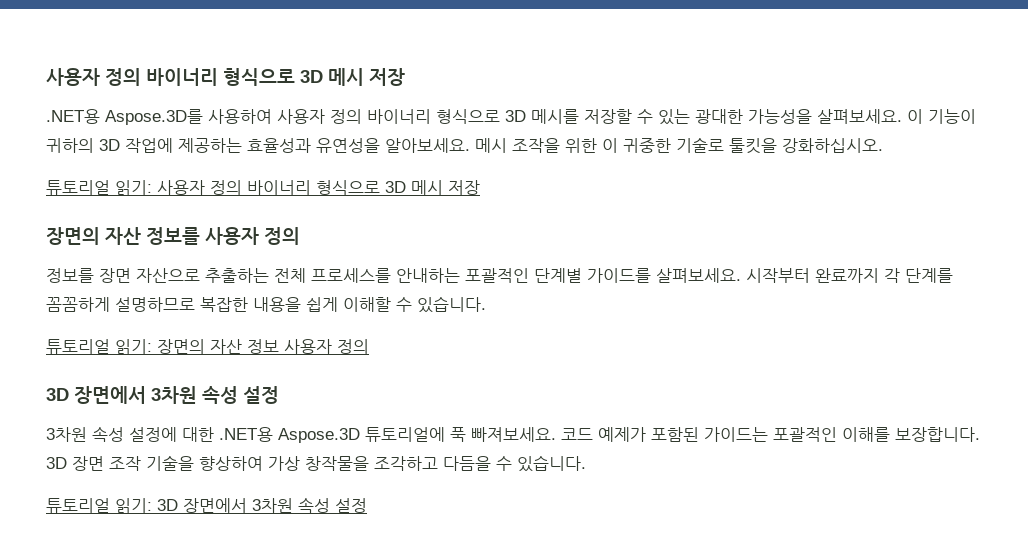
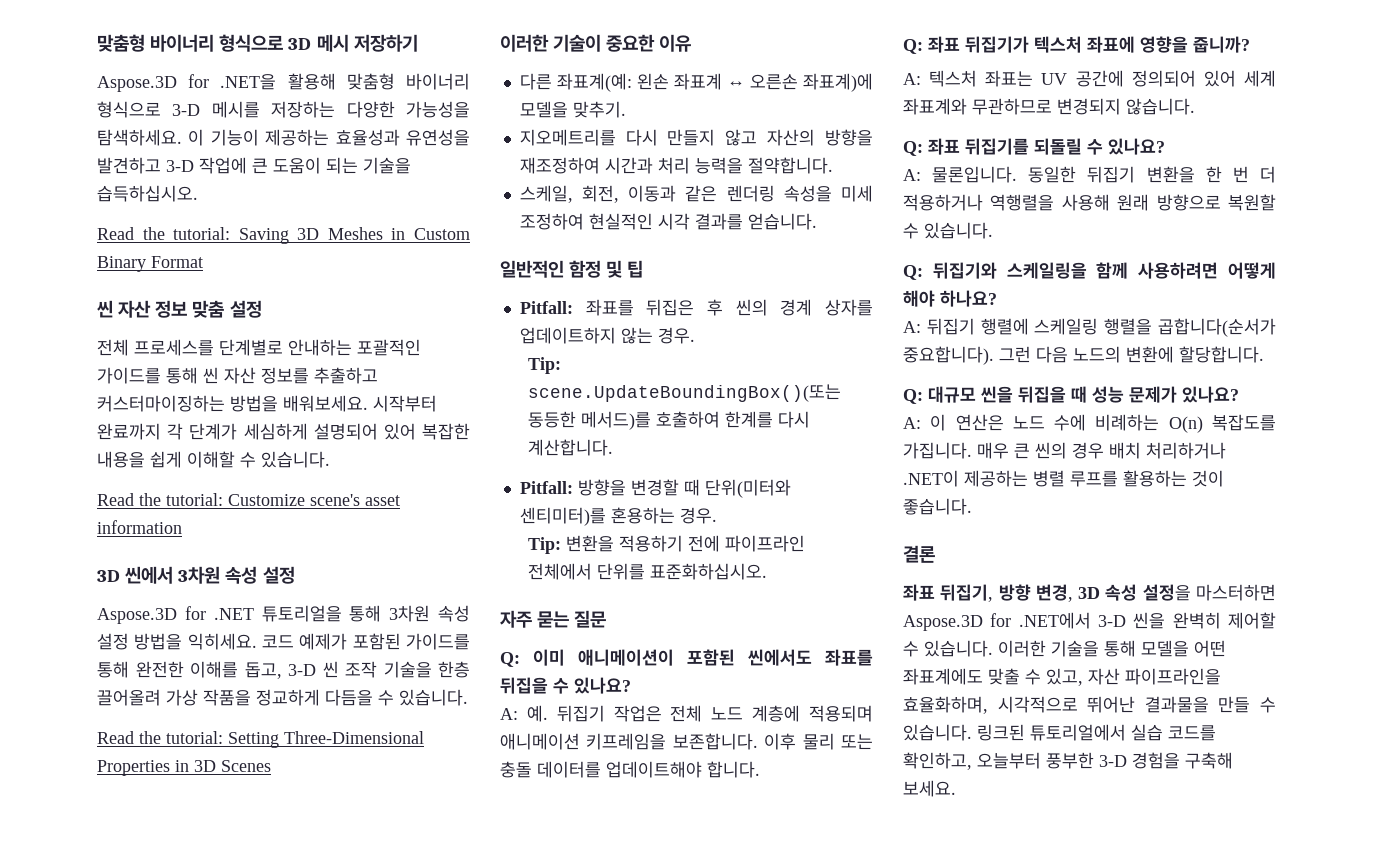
[46,68,405,86] [46,109,976,125] [46,137,883,154] [46,180,480,195] [46,227,300,245] [46,268,953,283] [46,297,195,312] 사용자 정의 바이너리 형식으로 3D 메시 저장 // .NET용 Aspose.3D를 사용하여 사용자 정의 바이너리 형식으로 3D 메시를 저장할 수 있는 광대한 가능성을 살펴보세요. 이 기능이 귀하의 3D 작업에 제공하는 효율성과 유연성을 알아보세요. 메시 조작을 위한 이 귀중한 기술로 툴킷을 강화하십시오. // 튜토리얼 읽기: 사용자 정의 바이너리 형식으로 3D 메시 저장 // 장면의 자산 정보를 사용자 정의 // 정보를 장면 자산으로 추출하는 전체 프로세스를 안내하는 포괄적인 단계별 가이드를 살펴보세요. 시작부터 완료까지 각 단계를 꼼꼼하게 설명하므로 -> [97,34,418,52] [97,73,470,92] [97,101,470,118] [97,129,470,146] [97,157,411,174] [97,185,198,202] [97,227,470,244] [97,256,203,272] [97,300,262,318] [97,339,421,356] [97,367,378,384] [97,395,437,412] [97,423,416,440] 맞춤형 바이너리 형식으로 3D 메시 저장하기 // Aspose.3D for .NET을 활용해 맞춤형 바이너리 형식으로 3‑D 메시를 저장하는 다양한 가능성을 탐색하세요. 이 기능이 제공하는 효율성과 유연성을 발견하고 3‑D 작업에 큰 도움이 되는 기술을 습득하십시오. // Read the tutorial: Saving 3D Meshes in Custom Binary Format // 씬 자산 정보 맞춤 설정 // 전체 프로세스를 단계별로 안내하는 포괄적인 가이드를 통해 씬 자산 정보를 추출하고 커스터마이징하는 방법을 배워보세요. 시작부터 완료까지 각 단계가 세심하게 설명되어 있어
[46,339,369,354] [46,386,146,404] 튜토리얼 읽기: 장면의 자산 정보 사용자 정의 // 3D 장면에서 -> [97,493,400,506] [97,520,182,534] [97,566,174,584] Read the tutorial: Customize scene's asset information // 3D 씬에서
[46,426,980,443] [46,455,586,472] [46,497,367,513] 3차원 속성 설정에 대한 .NET용 Aspose.3D 튜토리얼에 푹 빠져보세요. 코드 예제가 포함된 가이드는 포괄적인 이해를 보장합니다. 3D 장면 조작 기술을 향상하여 가상 창작물을 조각하고 다듬을 수 있습니다. // 튜토리얼 읽기: 3D 장면에서 3차원 속성 설정 -> [97,605,470,624] [97,633,471,650] [97,661,470,679] [97,689,468,706] [97,731,424,748] [97,760,271,776] [500,34,692,52] [519,73,873,92] [519,101,626,118] [519,129,873,146] [519,157,833,174] [519,185,873,203] [519,213,817,230] [500,260,644,278] [519,299,873,316] [519,327,695,344] [527,357,561,374] [527,384,841,402] [527,411,810,430] [527,439,613,456] [519,479,791,498] [519,507,717,526] [527,535,805,554] [527,563,767,580] [500,610,607,628] [500,649,873,667] [500,677,631,694] [500,705,873,722] [500,733,873,750] [500,761,760,778] [903,36,1250,54] [903,70,1276,87] [903,98,1195,115] [903,138,1165,156] [903,166,1276,183] [903,194,1276,211] [903,222,993,239] [903,262,1276,280] [903,290,997,307] [903,318,1276,337] [903,346,1264,365] [903,386,1239,404] [903,414,1276,433] [903,442,1226,459] [903,470,1224,487] [903,498,972,515] [903,545,935,563] [903,584,1276,602] [903,612,1276,631] [903,640,1226,657] [903,668,1221,686] [903,696,1276,714] [903,724,1216,741] [903,752,1233,770] [903,780,956,797] Aspose.3D for .NET 튜토리얼을 통해 3차원 속성 설정 방법을 익히세요. 코드 예제가 포함된 가이드를 통해 완전한 이해를 돕고, 3‑D 씬 조작 기술을 한층 끌어올려 가상 작품을 정교하게 다듬을 수 있습니다. // Read the tutorial: Setting Three-Dimensional Properties in 3D Scenes // 이러한 기술이 중요한 이유 // 다른 좌표계(예: 왼손 좌표계 ↔ 오른손 좌표계)에 모델을 맞추기. // 지오메트리를 다시 만들지 않고 자산의 방향을 재조정하여 시간과 처리 능력을 절약합니다. // 스케일, 회전, 이동과 같은 렌더링 속성을 미세 조정하여 현실적인 시각 결과를 얻습니다. // 일반적인 함정 및 팁 // Pitfall: 좌표를 뒤집은 후 씬의 경계 상자를 업데이트하지 않는 경우. // Tip: scene.UpdateBoundingBox()(또는 동등한 메서드)를 호출하여 한계를 다시 계산합니다. // Pitfall: 방향을 변경할 때 단위(미터와 센티미터)를 혼용하는 경우. // Tip: 변환을 적용하기 전에 파이프라인 전체에서 단위를 표준화하십시오. // 자주 묻는 질문 // Q: 이미 애니메이션이 포함된 씬에서도 좌표를 뒤집을 수 있나요? // A: 예. 뒤집기 작업은 전체 노드 계층에 적용되며 애니메이션 키프레임을 보존합니다. 이후 물리 또는 충돌 데이터를 업데이트해야 합니다. // Q: 좌표 뒤집기가 텍스처 좌표에 영향을 줍니까? // A: 텍스처 좌표는 UV 공간에 정의되어 있어 세계 좌표계와 무관하므로 변경되지 않습니다. // Q: 좌표 뒤집기를 되돌릴 수 있나요? // A: 물론입니다. 동일한 뒤집기 변환을 한 번 더 적용하거나 역행렬을 사용해 원래 방향으로 복원할 수 있습니다. // Q: 뒤집기와 스케일링을 함께 사용하려면 어떻게 해야 하나요? // A: 뒤집기 행렬에 스케일링 행렬을 곱합니다(순서가 중요합니다). 그런 다음 노드의 변환에 할당합니다. // Q: 대규모 씬을 뒤집을 때 성능 문제가 있나요? // A: 이 연산은 노드 수에 비례하는 O(n) 복잡도를 가집니다. 매우 큰 씬의 경우 배치 처리하거나 .NET이 제공하는 병렬 루프를 활용하는 것이 좋습니다. // 결론 // 좌표 뒤집기, 방향 변경, 3D 속성 설정을 마스터하면 Aspose.3D for .NET에서 3‑D 씬을 완벽히 제어할 수 있습니다. 이러한 기술을 통해 모델을 어떤 좌표계에도 맞출 수 있고, 자산 파이프라인을 효율화하며, 시각적으로 뛰어난 결과물을 만들 수 있습니다. 링크된 튜토리얼에서 실습 코드를 확인하고, 오늘부터 풍부한 3‑D 경험을 구축해 보세요.

